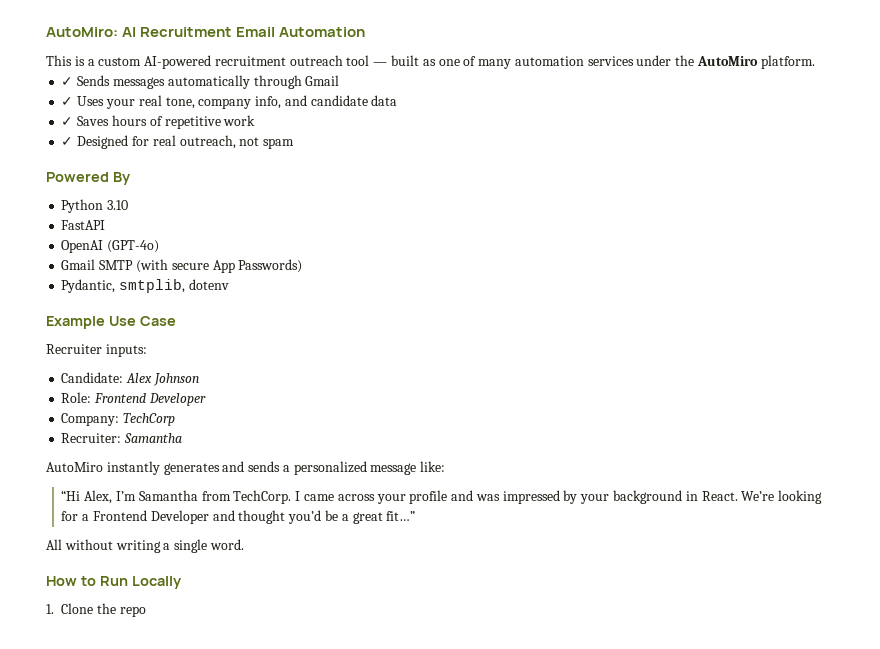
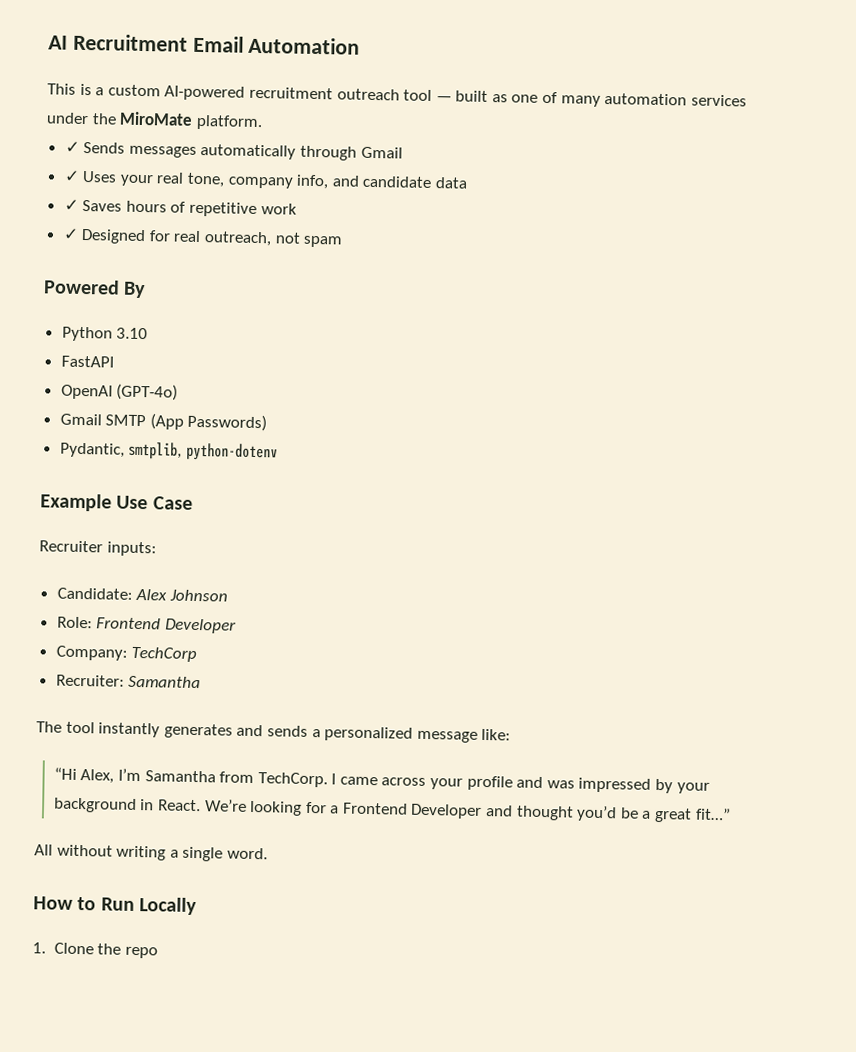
[46,27,118,37] AutoMiro: -> (48, 42) none
[697,56,759,66] AutoMiro -> [119,111,194,126] MiroMate
[135,259,235,273] (with secure App -> [149,413,184,430] (App
[188,279,229,290] dotenv -> [185,442,278,462] python-dotenv
[46,462,103,472] AutoMiro -> [36,721,95,734] The tool

